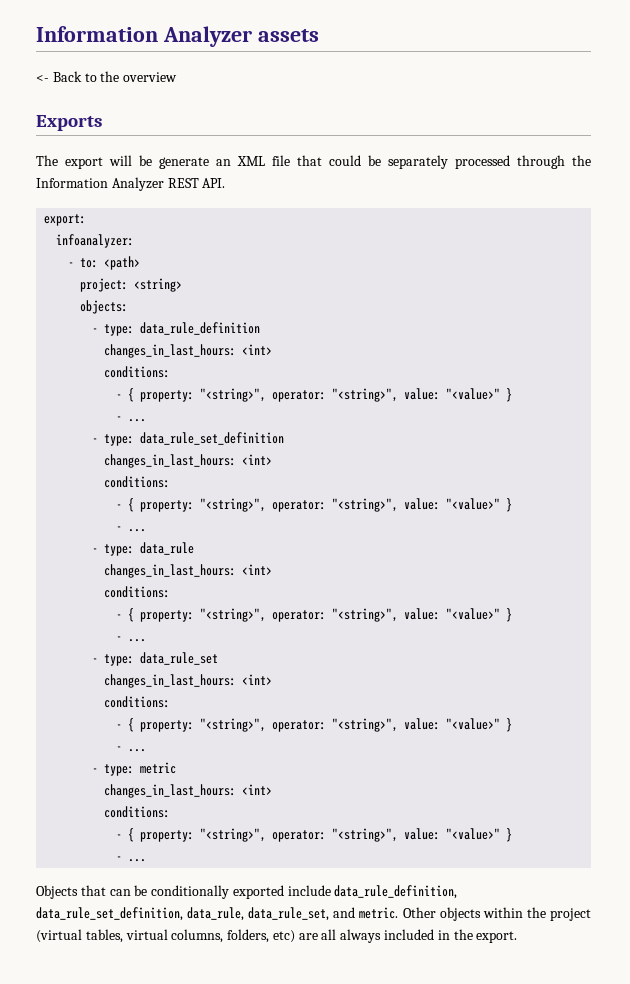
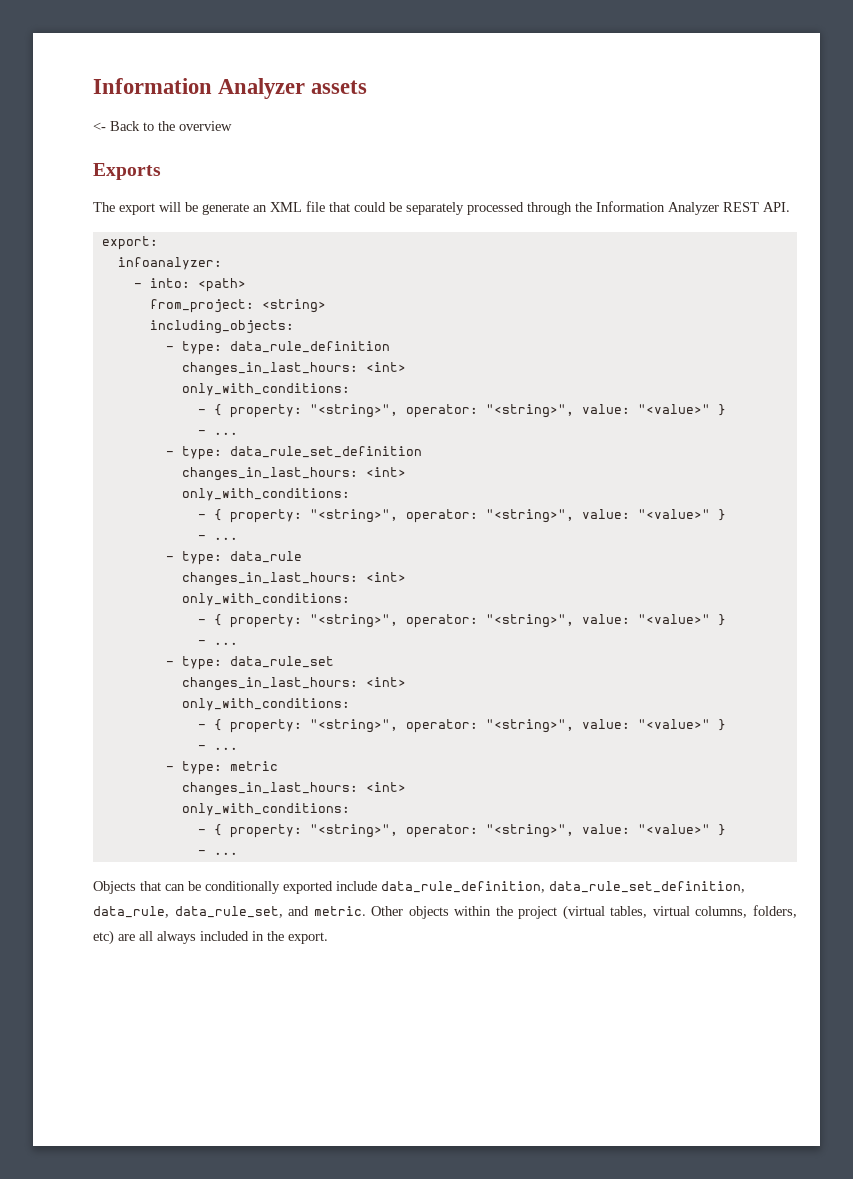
[80,258,99,268] to: -> [149,278,190,288] into:
[80,278,129,292] project: -> [149,299,254,313] from_project:
[80,300,129,314] objects: -> [149,320,294,334] including_objects:
[104,366,171,378] conditions: -> [181,383,350,396] only_with_conditions:
[104,476,171,488] conditions: -> [181,488,350,501] only_with_conditions:
[104,586,171,598] conditions: -> [181,593,350,606] only_with_conditions:
[104,696,171,708] conditions: -> [181,698,350,711] only_with_conditions:
[104,806,171,818] conditions: -> [181,803,350,816] only_with_conditions:

